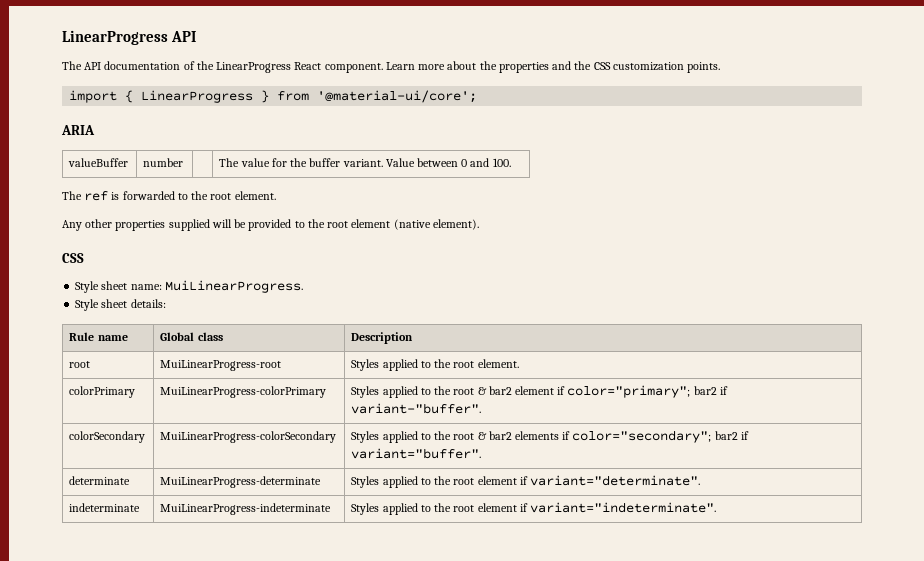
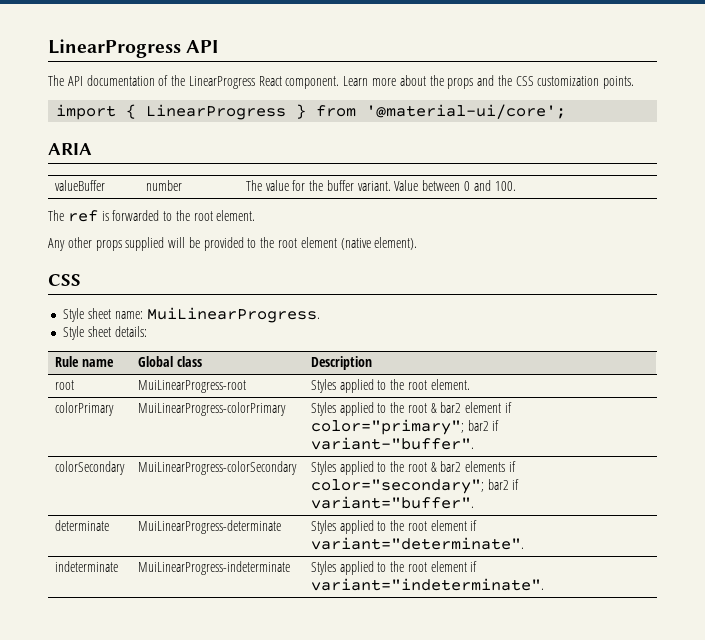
[498,62,549,73] properties -> [447,78,474,89] props
[115,220,166,231] properties -> [95,240,122,251] props

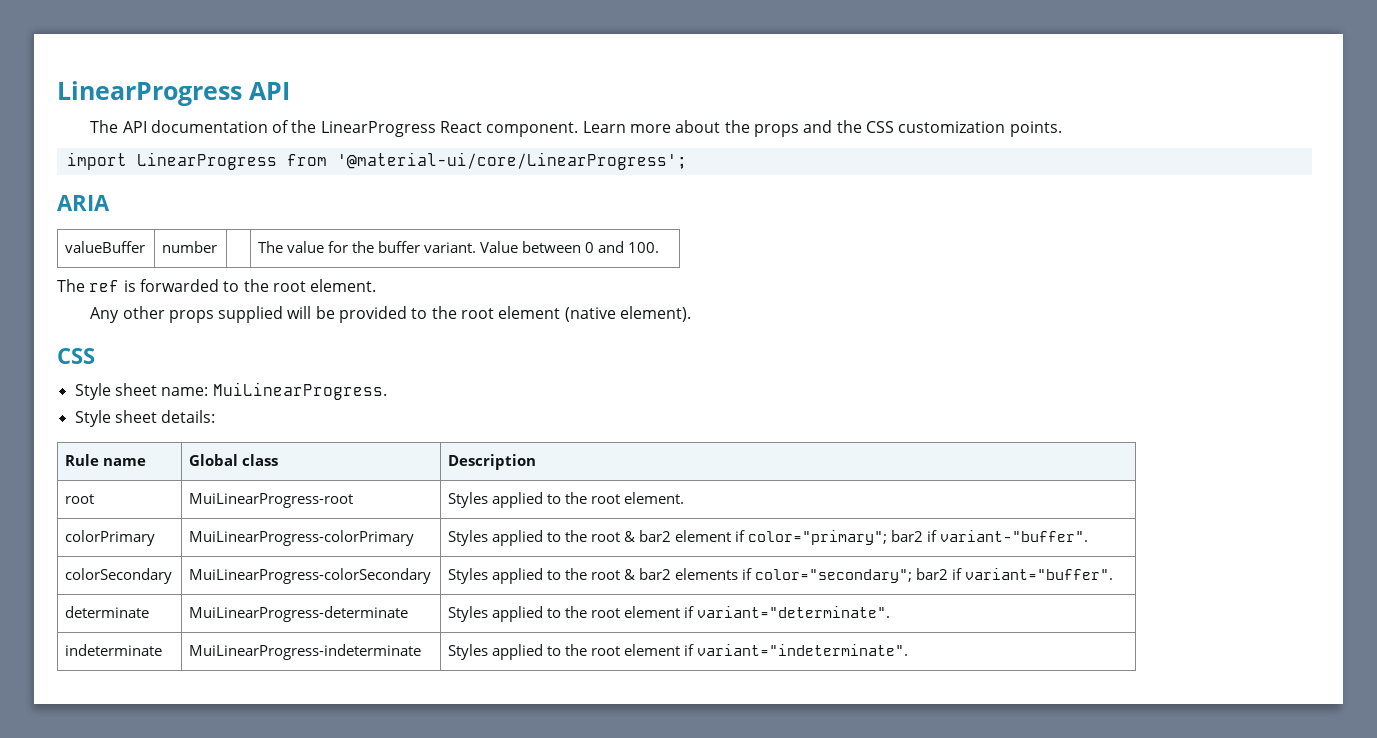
[126,104,567,120] { LinearProgress } from '@material-ui/core'; -> [136,152,687,170] LinearProgress from '@material-ui/core/LinearProgress';

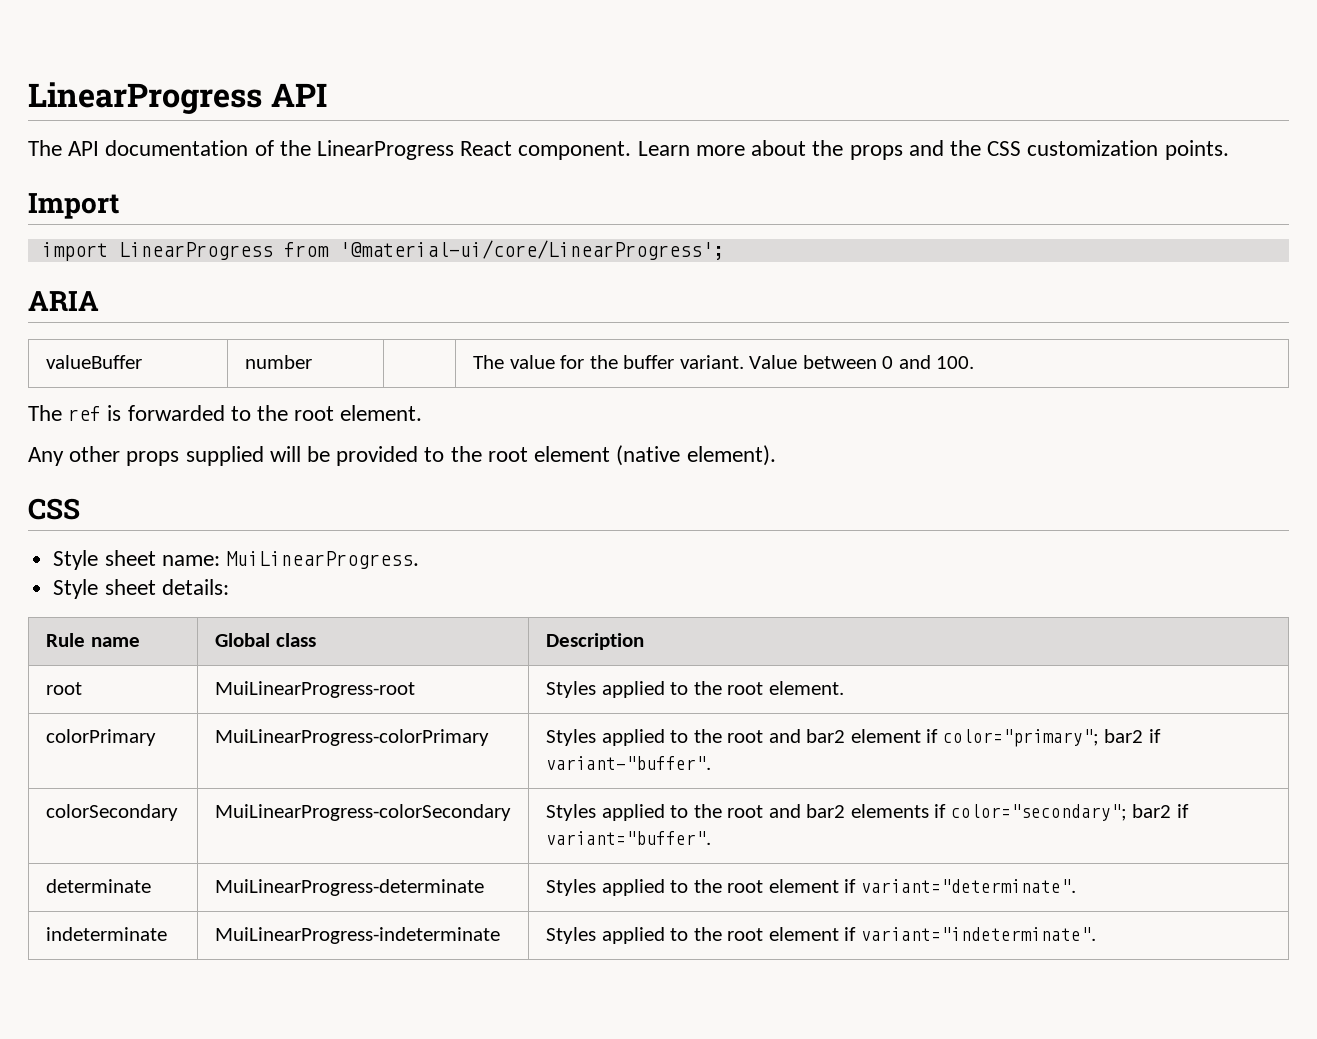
(1062, 129) none -> [28,193,119,219] // Import
[624,531,636,542] & -> [768,729,801,743] and
[624,569,636,580] & -> [768,804,801,818] and

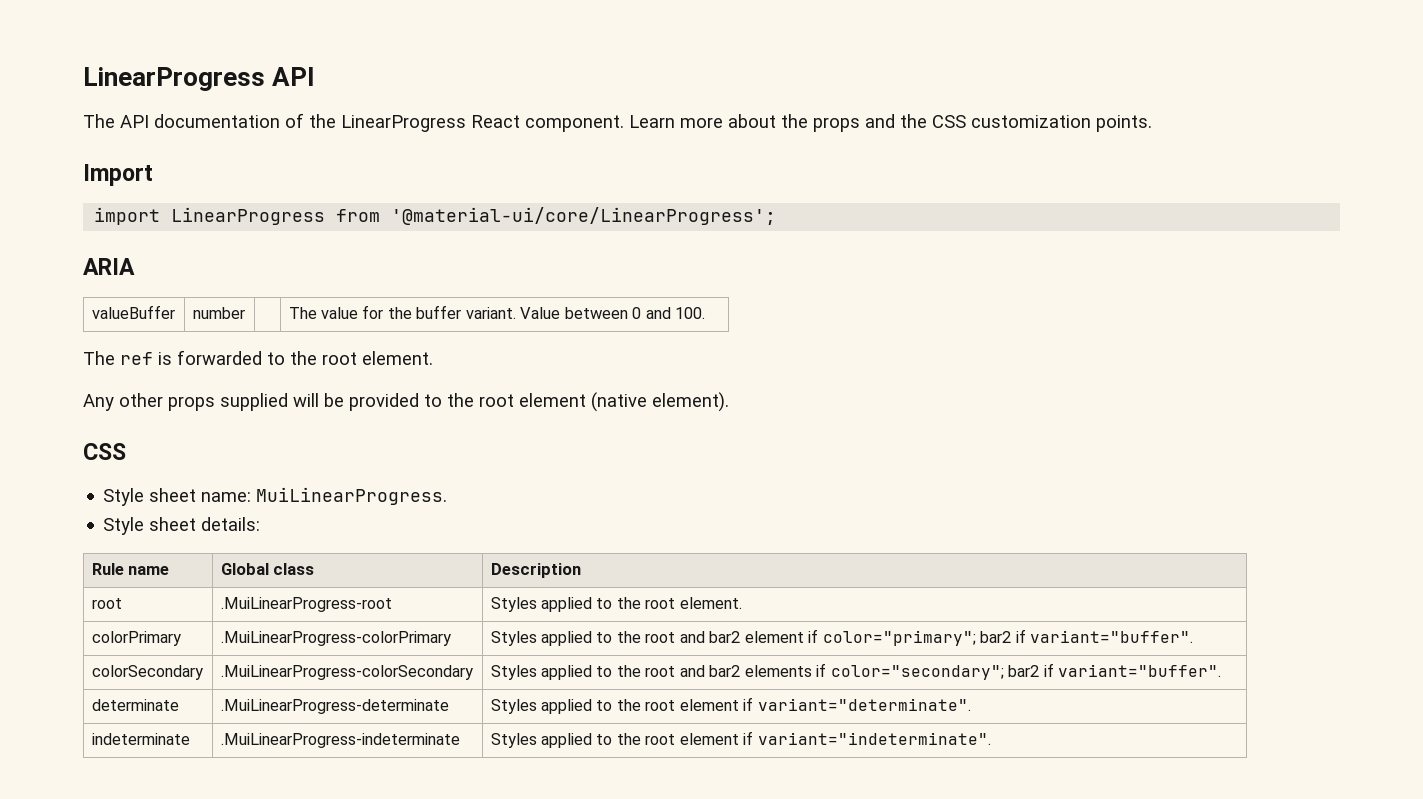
[215,681,416,698] MuiLinearProgress-root -> [220,597,392,612] .MuiLinearProgress-root
[215,729,490,746] MuiLinearProgress-colorPrimary -> [220,631,451,646] .MuiLinearProgress-colorPrimary
[546,756,712,770] variant-"buffer". -> [1030,630,1194,643] variant="buffer".
[215,804,512,821] MuiLinearProgress-colorSecondary -> [220,665,473,680] .MuiLinearProgress-colorSecondary
[215,879,485,896] MuiLinearProgress-determinate -> [220,699,449,714] .MuiLinearProgress-determinate
[215,927,501,944] MuiLinearProgress-indeterminate -> [220,733,460,748] .MuiLinearProgress-indeterminate

